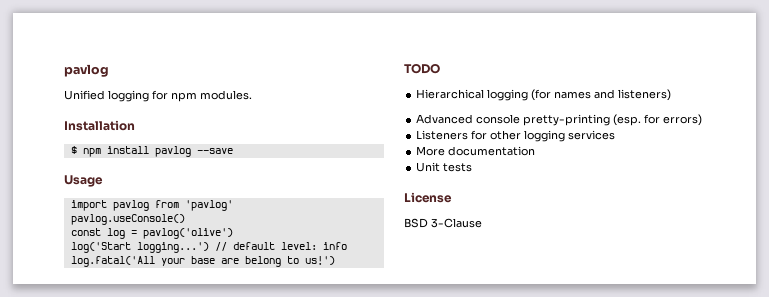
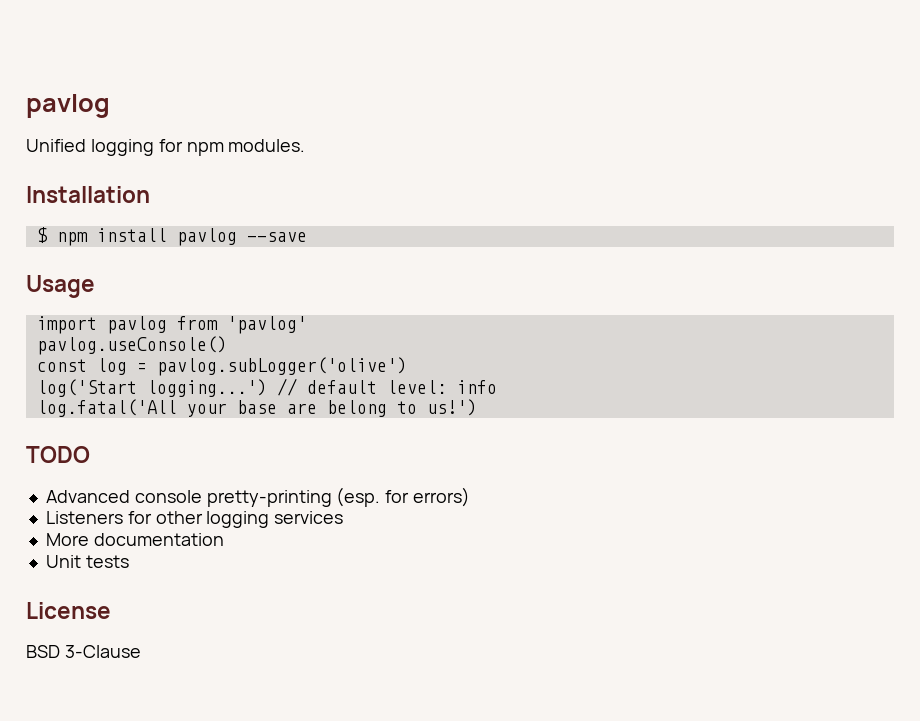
[142,228,233,239] pavlog('olive') -> [156,357,407,376] pavlog.subLogger('olive')
[416,89,672,101] // Hierarchical logging (for names and listeners) -> (90, 454) none

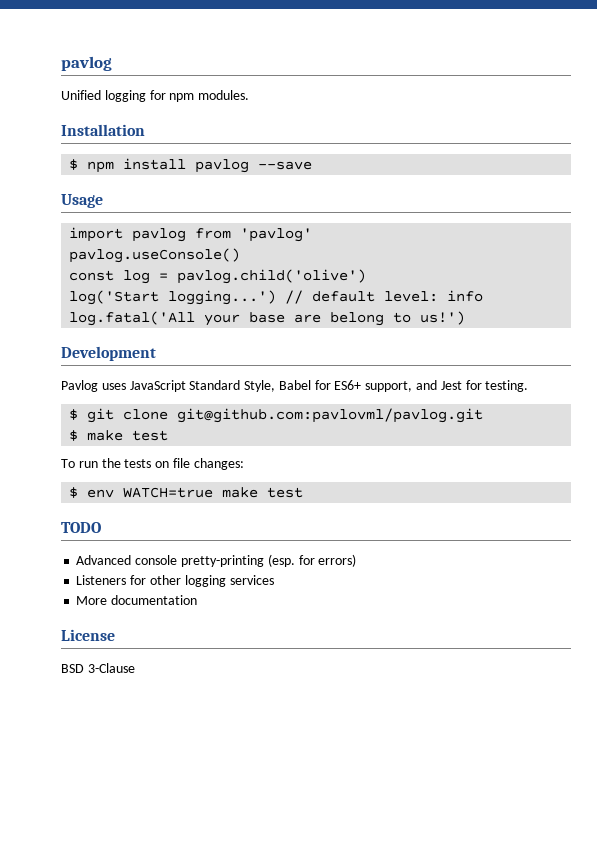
[156,357,407,376] pavlog.subLogger('olive') -> [177,269,367,284] pavlog.child('olive')
(477, 407) none -> [61,346,156,361] [61,380,529,392] [69,408,484,423] [69,430,169,441] [61,458,244,470] [69,487,304,498] // Development // Pavlog uses JavaScript Standard Style, Babel for ES6+ support, and Jest for testing. // $ git clone git@github.com:pavlovml/pavlog.git // $ make test // To run the tests on file changes: // $ env WATCH=true make test
[45,555,129,568] // Unit tests -> (198, 600) none

